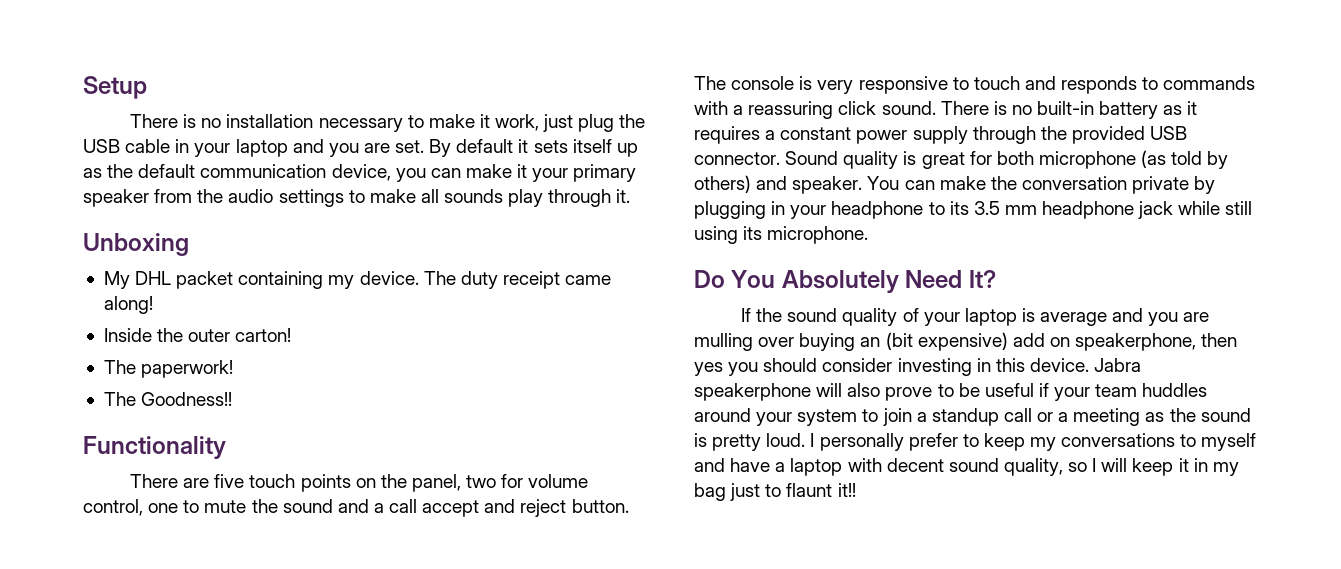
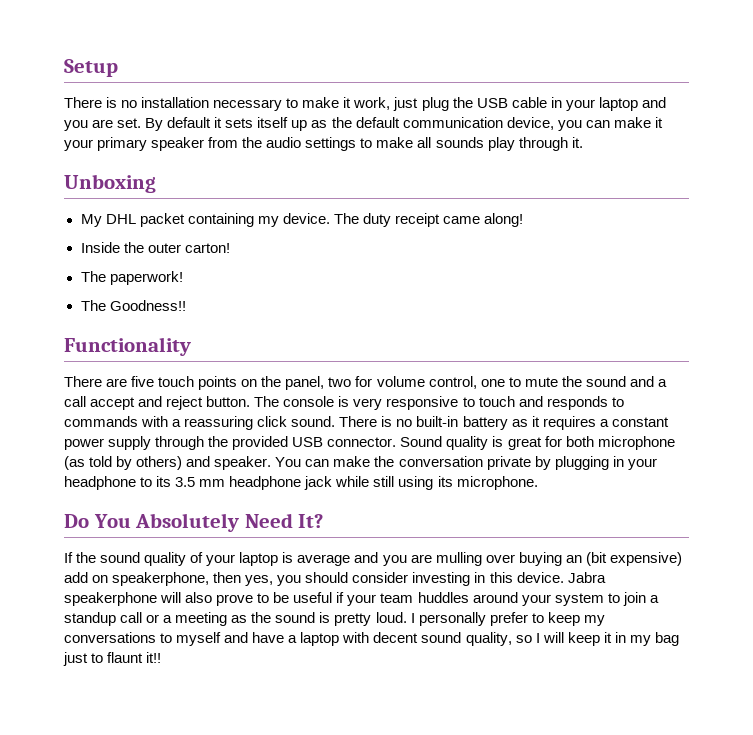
[694,362,723,376] yes -> [245,575,274,586] yes,

